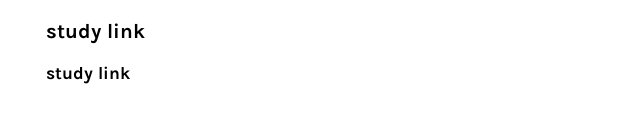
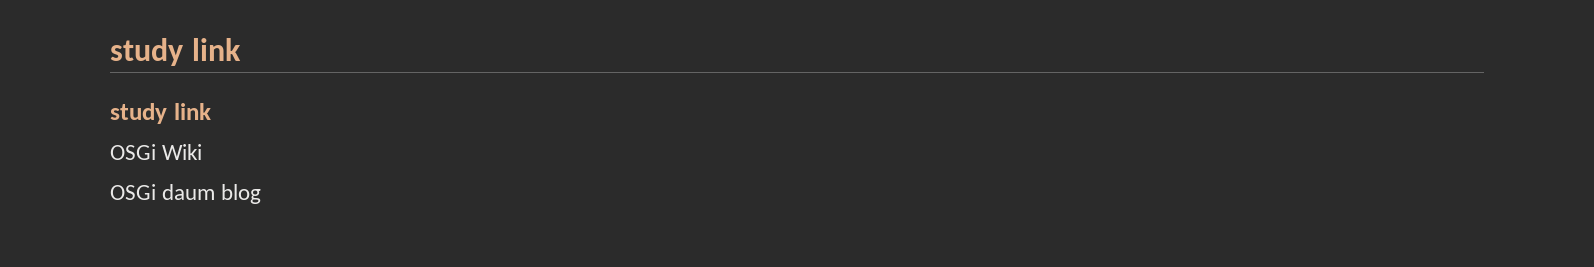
(131, 72) none -> [110,144,203,160] [110,184,262,204] // OSGi Wiki // OSGi daum blog

